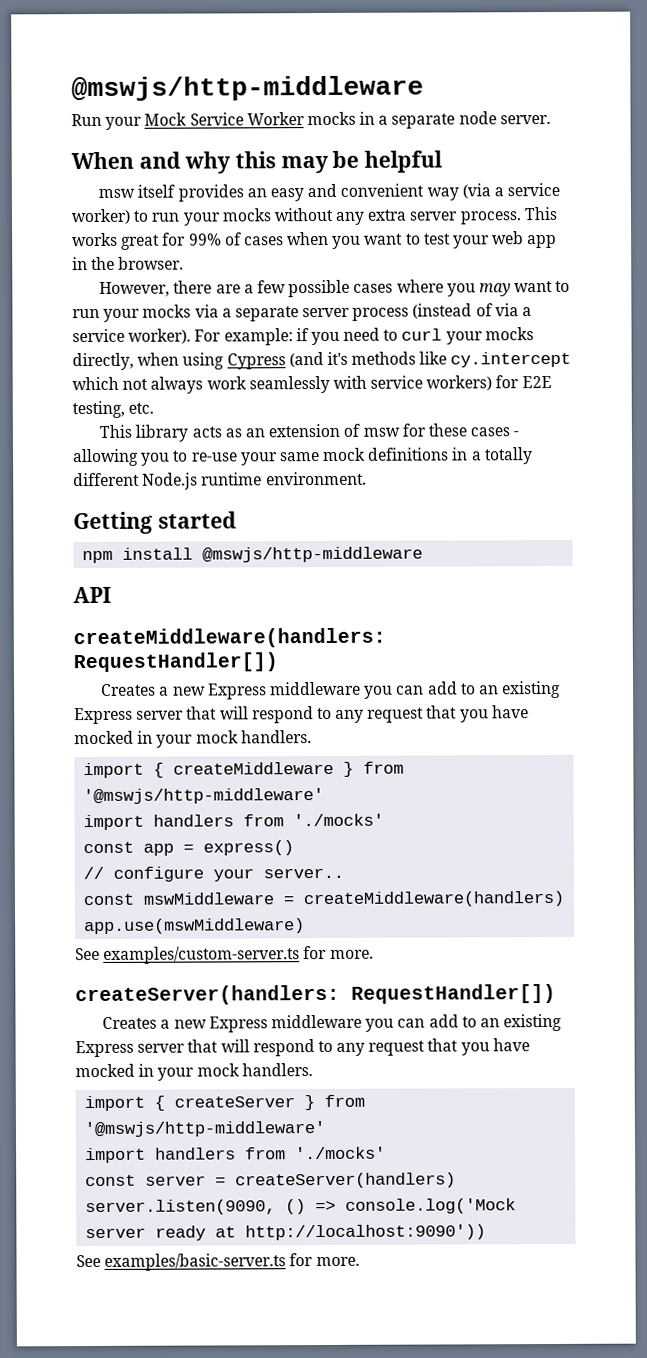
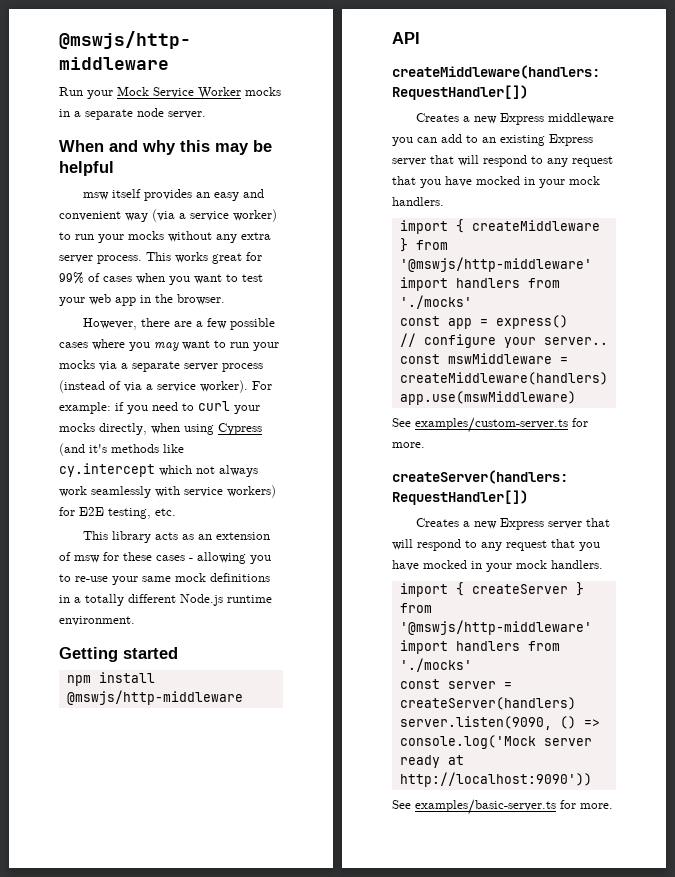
[271,1013,563,1032] [75,1040,134,1058] middleware you can add to an existing Express -> (544, 524) none

